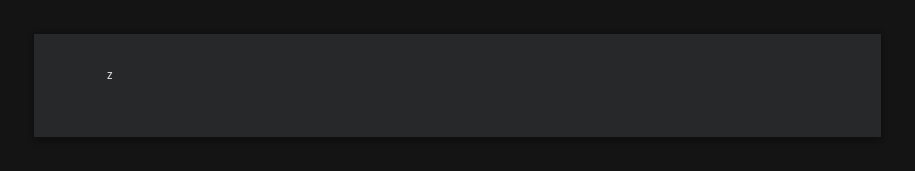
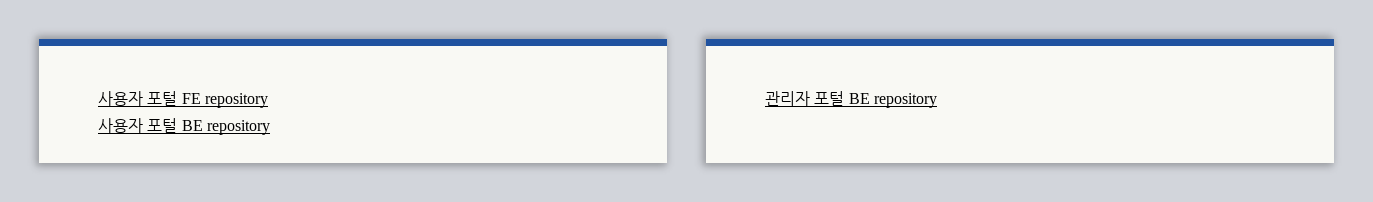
[107,72,113,79] z -> [98,91,268,108] [98,118,270,135] [765,91,937,108] 사용자 포털 FE repository // 사용자 포털 BE repository // 관리자 포털 BE repository

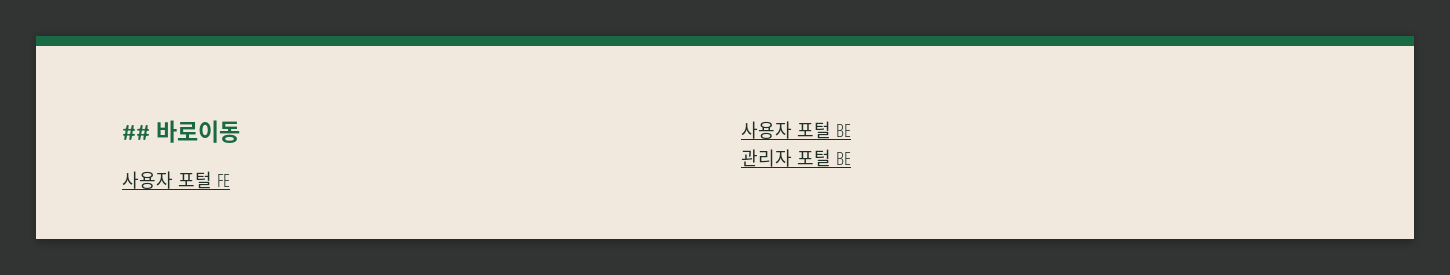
(98, 98) none -> [122,120,241,143] ## 바로이동 //
[204,93,268,108] repository -> (230, 180) none
[206,120,270,135] repository -> (851, 130) none
[873,93,937,108] repository -> (851, 158) none

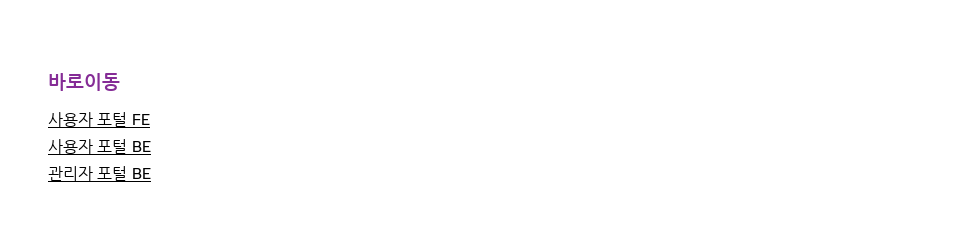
[122,125,150,140] ## -> (48, 82) none

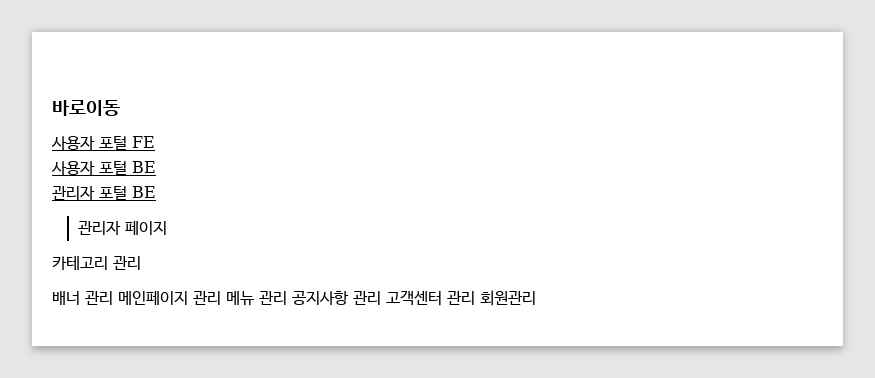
(151, 173) none -> [77,221,167,235] [52,255,141,270] [52,290,536,306] // 관리자 페이지 // 카테고리 관리 // 배너 관리 메인페이지 관리 메뉴 관리 공지사항 관리 고객센터 관리 회원관리

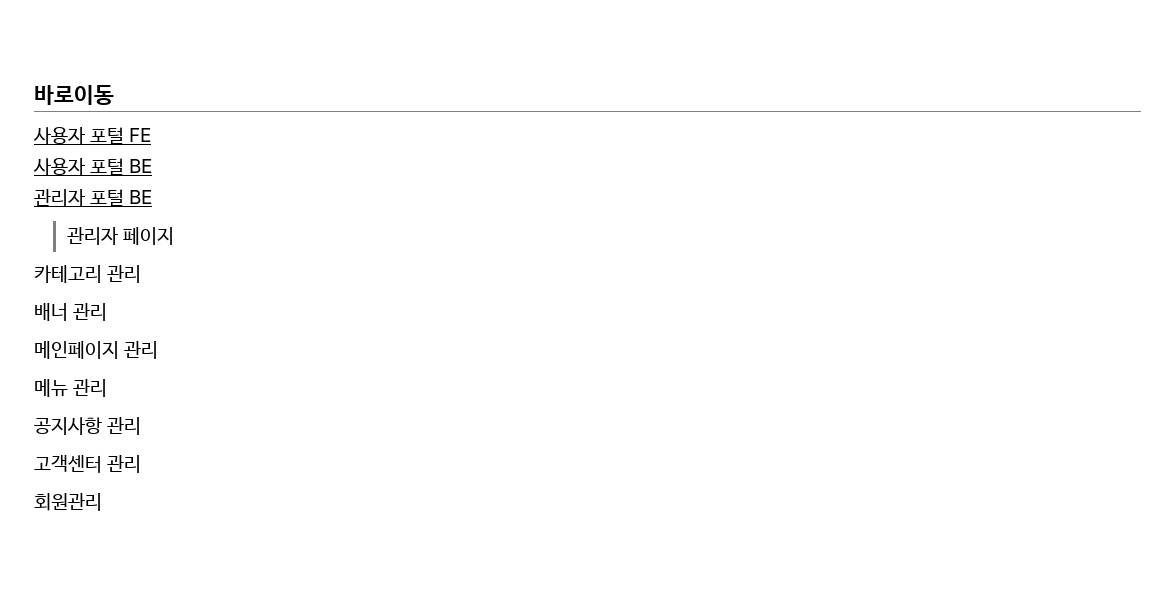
(113, 298) none -> (108, 312) //
(221, 298) none -> (159, 350) //
(287, 298) none -> (108, 388) //
(381, 298) none -> (142, 426) //
(475, 298) none -> (142, 464) //

